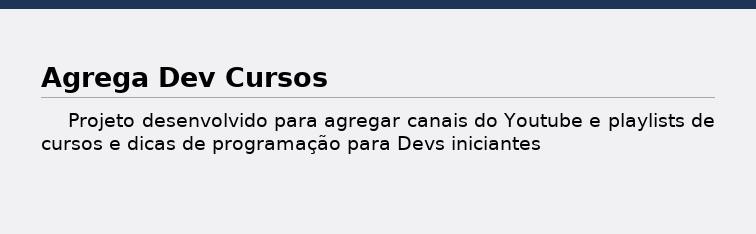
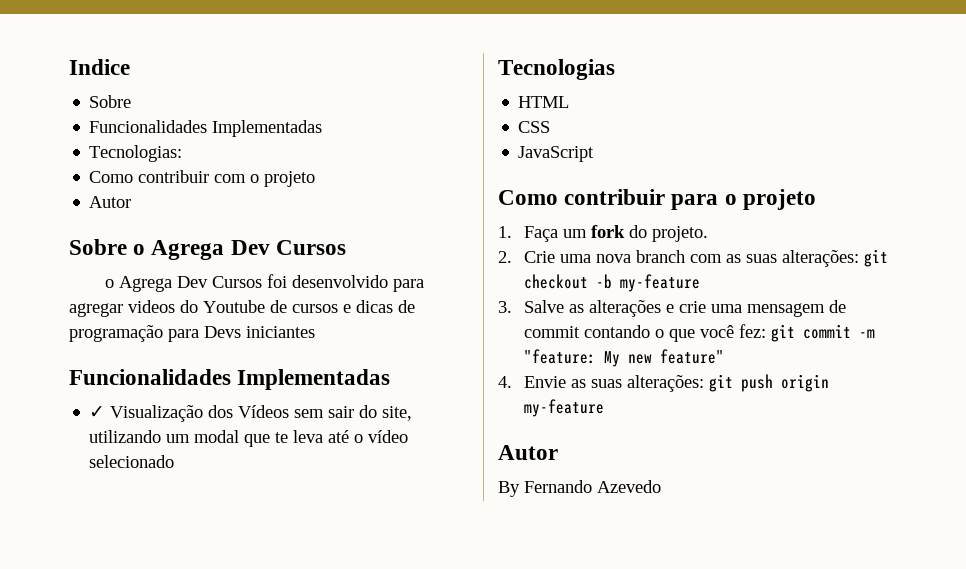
[41,67,328,93] [68,113,136,131] Agrega Dev Cursos // Projeto -> [69,59,130,75] [89,95,132,108] [89,120,323,137] [89,145,183,162] [89,170,316,187] [89,196,132,208] [69,239,346,260] [104,274,287,292] Indice // Sobre // Funcionalidades Implementadas // Tecnologias: // Como contribuir com o projeto // Autor // Sobre o Agrega Dev Cursos // o Agrega Dev Cursos foi
[406,113,468,127] canais -> [128,300,175,313] videos
[589,113,685,131] e playlists -> (265, 306) none
(541, 143) none -> [69,369,391,390] [89,405,413,422] [89,430,409,447] [89,455,175,468] [498,59,615,80] [518,96,570,108] [518,121,551,133] [518,146,595,162] [498,189,816,210] [498,225,708,242] [498,249,888,267] [523,274,700,292] [498,300,846,317] [523,324,875,342] [523,349,724,367] [498,374,829,392] [523,399,604,417] [498,445,558,460] [498,480,661,497] // Funcionalidades Implementadas // ✓ Visualização dos Vídeos sem sair do site, utilizando um modal que te leva até o vídeo selecionado // Tecnologias // HTML // CSS // JavaScript // Como contribuir para o projeto // 1. Faça um fork do projeto. // 2. Crie uma nova branch com as suas alterações: git checkout -b my-feature // 3. Salve as alterações e crie uma mensagem de commit contando o que você fez: git commit -m "feature: My new feature" // 4. Envie as suas alterações: git push origin my-feature // Autor // By Fernando Azevedo

